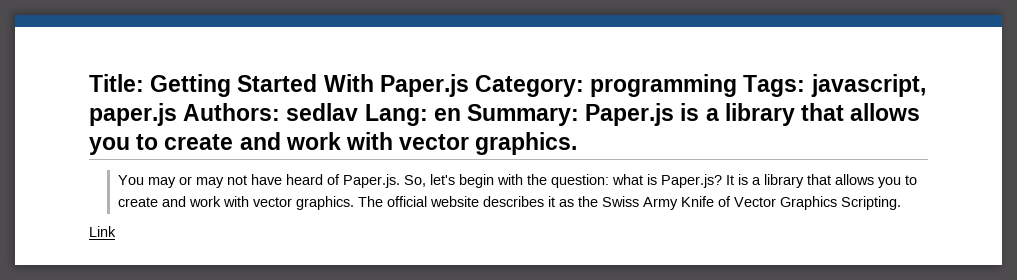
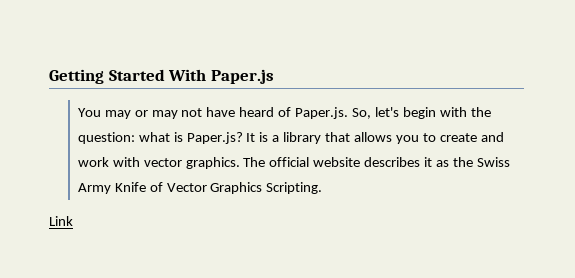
[89,74,144,92] Title: -> (49, 76) none
[475,74,926,97] [89,103,921,126] [89,132,578,155] Category: programming Tags: javascript, paper.js Authors: sedlav Lang: en Summary: Paper.js is a library that allows you to create and work with vector graphics. -> (274, 76) none

